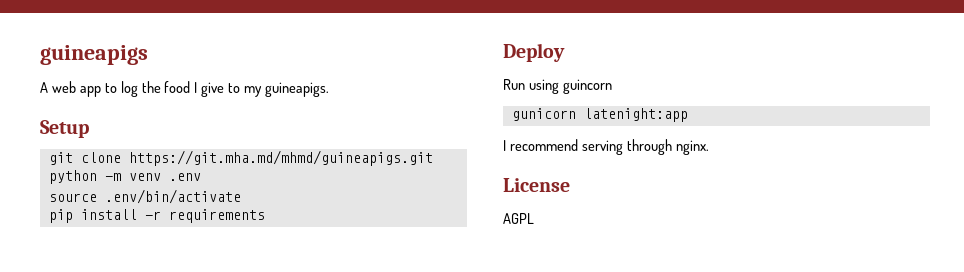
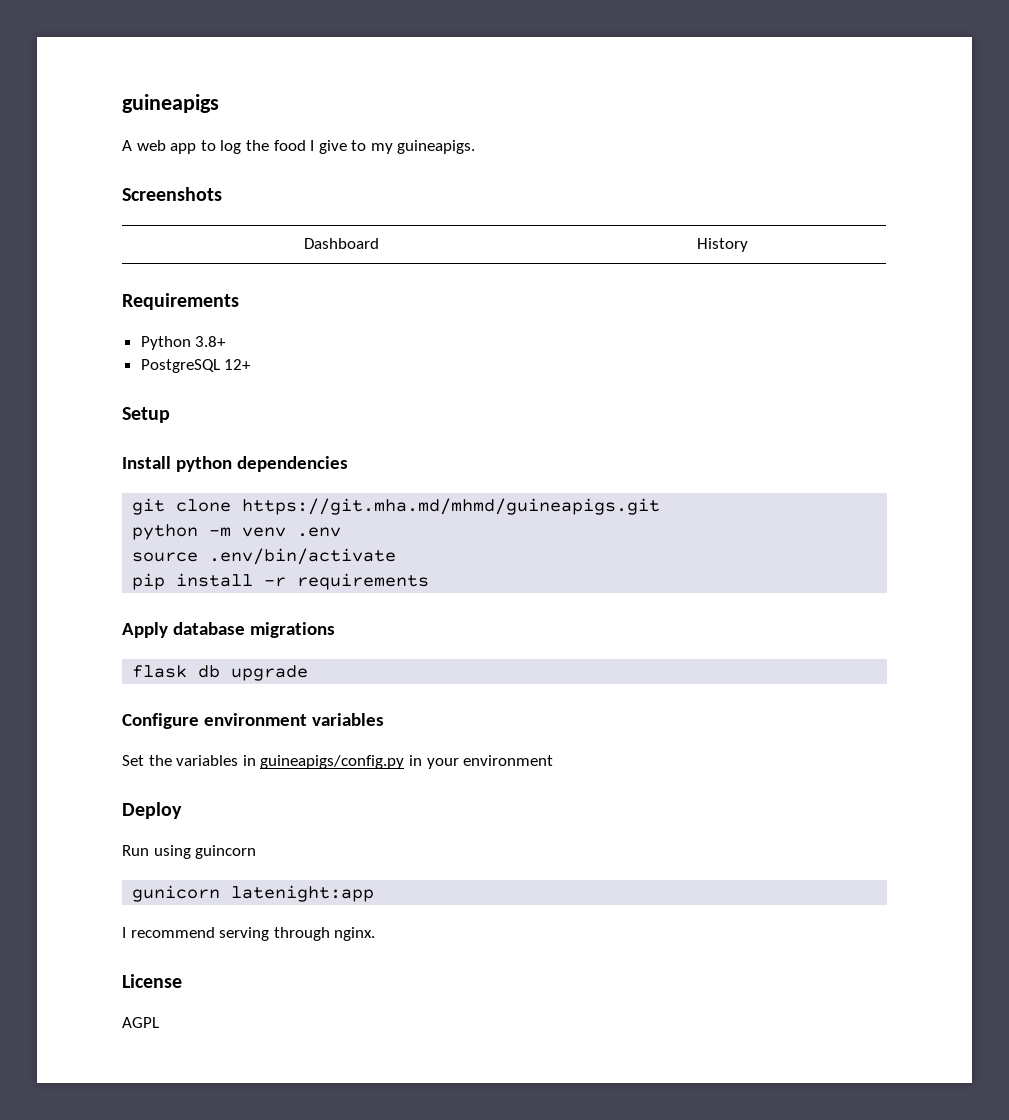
[40,120,89,138] Setup -> [122,187,222,201] [303,238,379,249] [697,238,748,252] [122,293,239,310] [140,336,227,350] [140,359,252,373] [122,407,170,423] [122,456,348,472] Screenshots // Dashboard | History // Requirements // Python 3.8+ // PostgreSQL 12+ // Setup // Install python dependencies
(265, 216) none -> [122,622,335,638] [132,665,309,681] [122,713,384,729] [122,755,554,769] // Apply database migrations // flask db upgrade // Configure environment variables // Set the variables in guineapigs/config.py in your environment

